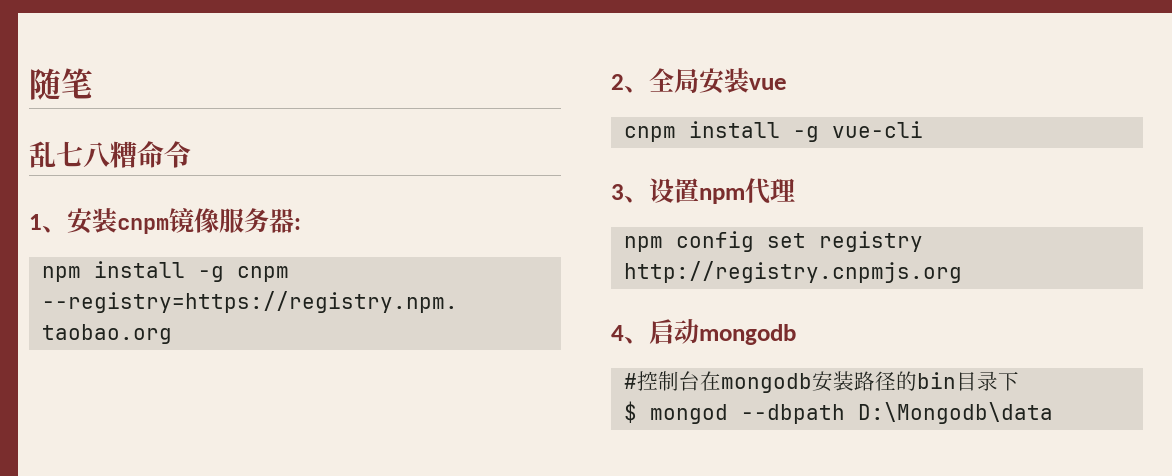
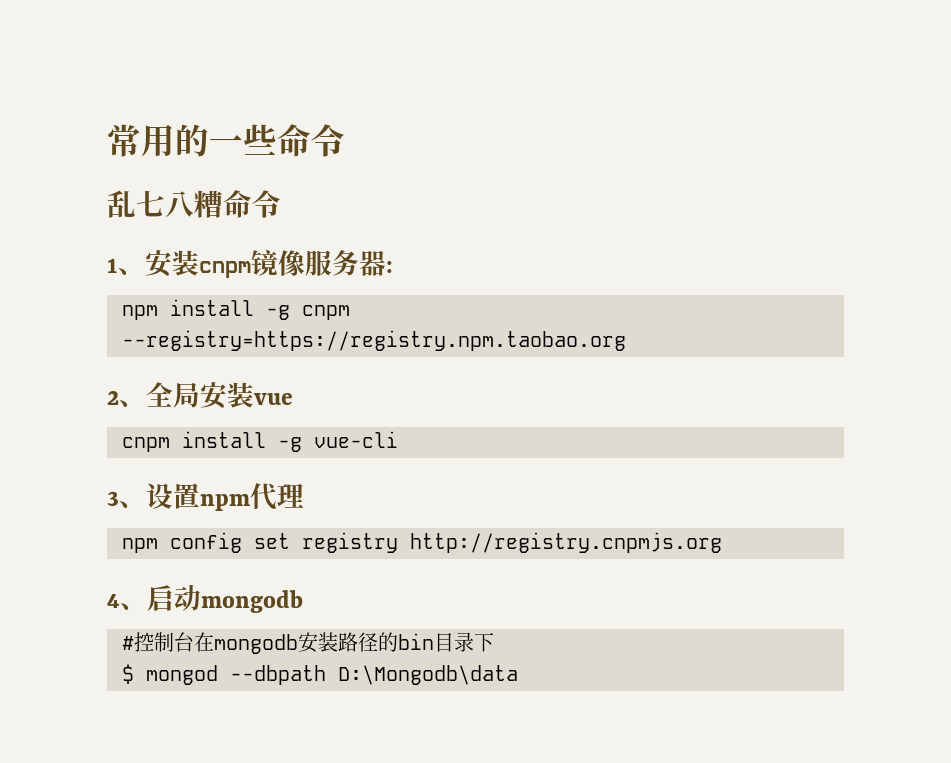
[29,68,93,100] 随笔 -> [107,124,345,157] 常用的一些命令

